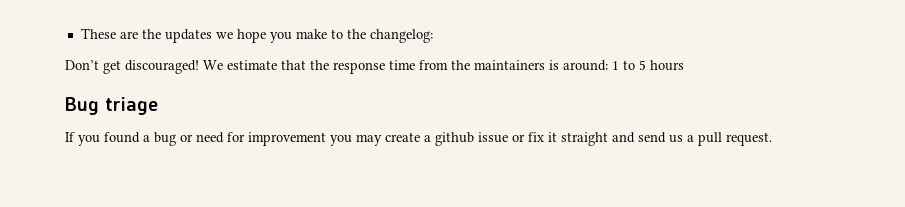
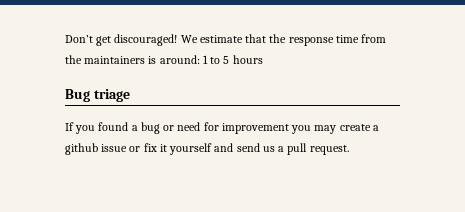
[80,28,433,43] These are the updates we hope you make to the changelog: // -> (65, 39) none
[561,132,608,146] straight -> [169,143,213,155] yourself

